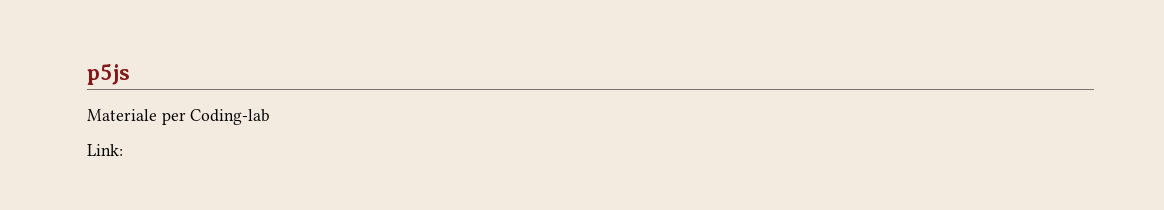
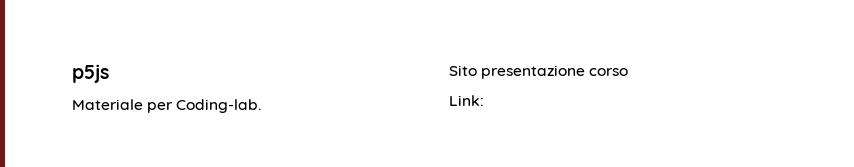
[190,109,271,125] Coding-lab -> [176,99,262,113] [449,65,629,79] Coding-lab. // Sito presentazione corso

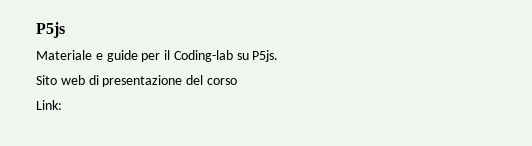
[72,64,109,83] p5js -> [36,22,65,38] P5js
[147,99,262,113] [449,65,586,79] per Coding-lab. // Sito presentazione -> [95,50,279,62] [36,75,204,87] e guide per il Coding-lab su P5js. // Sito web di presentazione del

